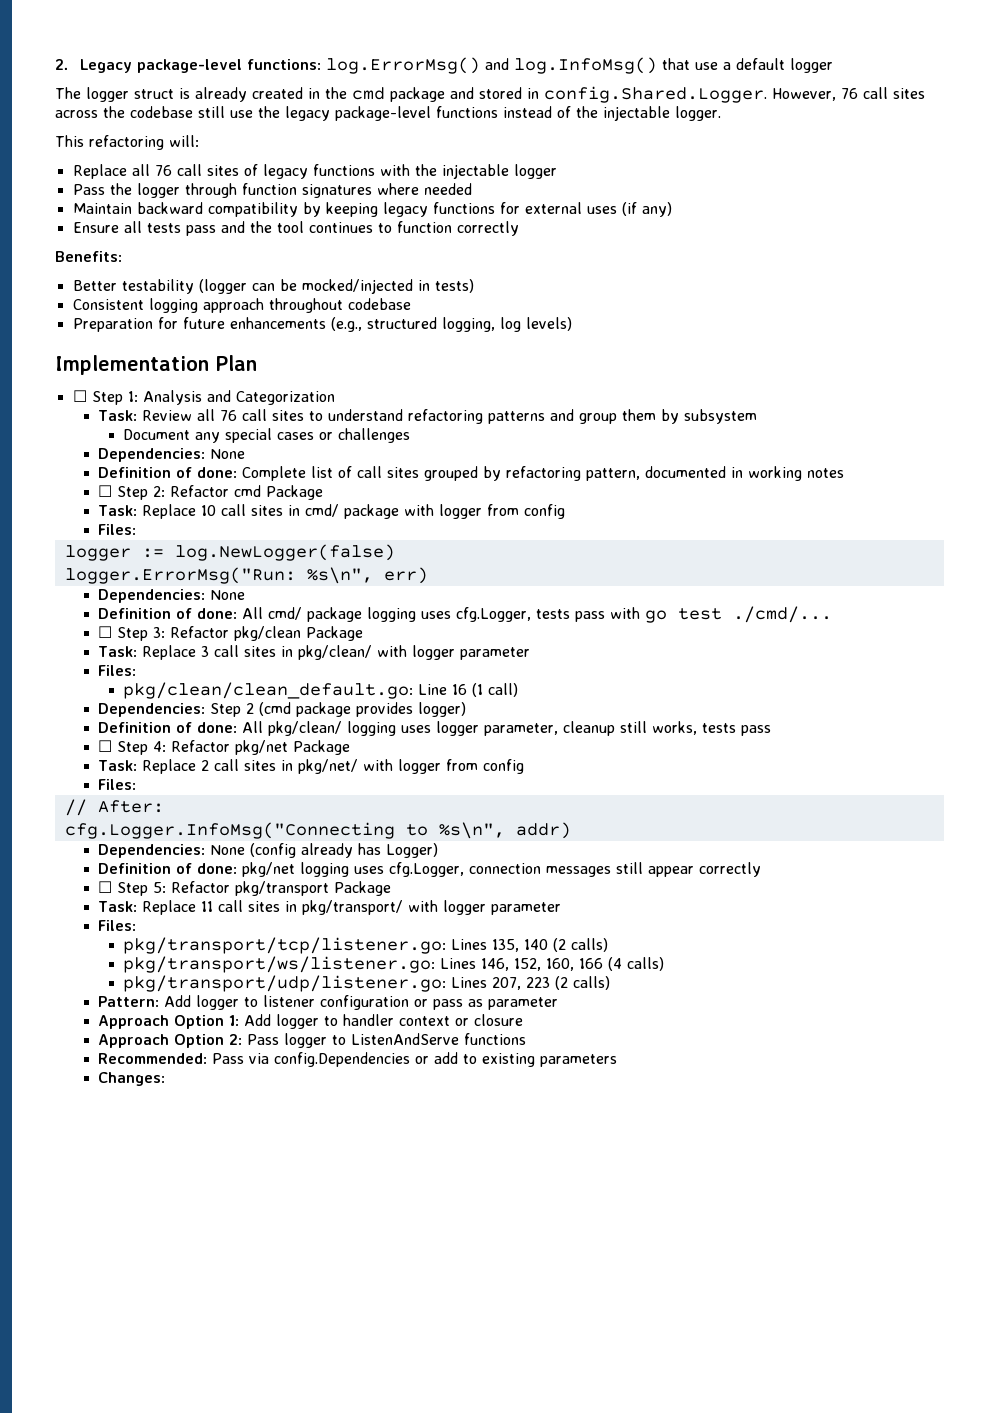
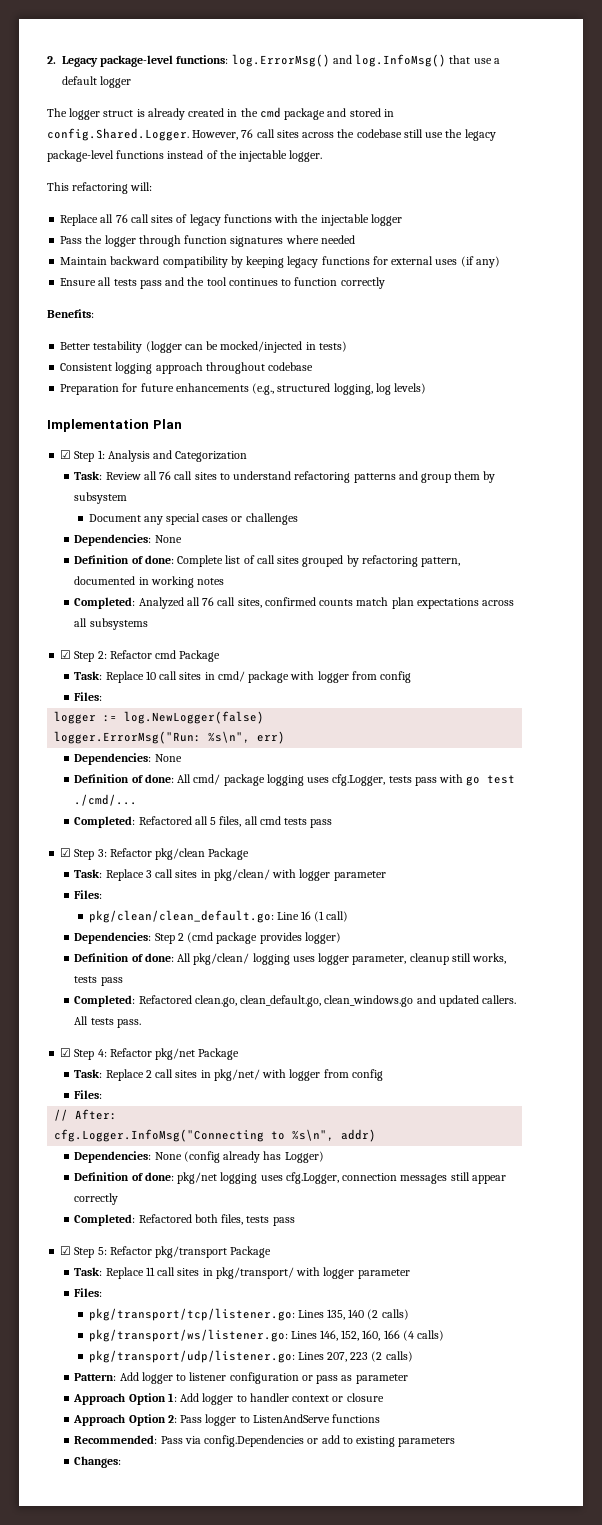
[72,390,87,402] ☐ -> [60,450,72,459] ☑
[97,485,112,497] ☐ -> [74,597,514,609] [74,618,148,630] [60,650,72,659] Completed: Analyzed all 76 call sites, confirmed counts match plan expectations across all subsystems // ☑
[97,626,112,638] ☐ -> [74,816,333,828] [60,848,72,857] Completed: Refactored all 5 files, all cmd tests pass // ☑
[97,740,112,752] ☐ -> [74,995,517,1007] [74,1016,141,1028] [60,1048,72,1057] Completed: Refactored clean.go, clean_default.go, clean_windows.go and updated callers. All tests pass. // ☑
[97,881,112,893] ☐ -> [74,1214,295,1226] [60,1246,72,1255] Completed: Refactored both files, tests pass // ☑

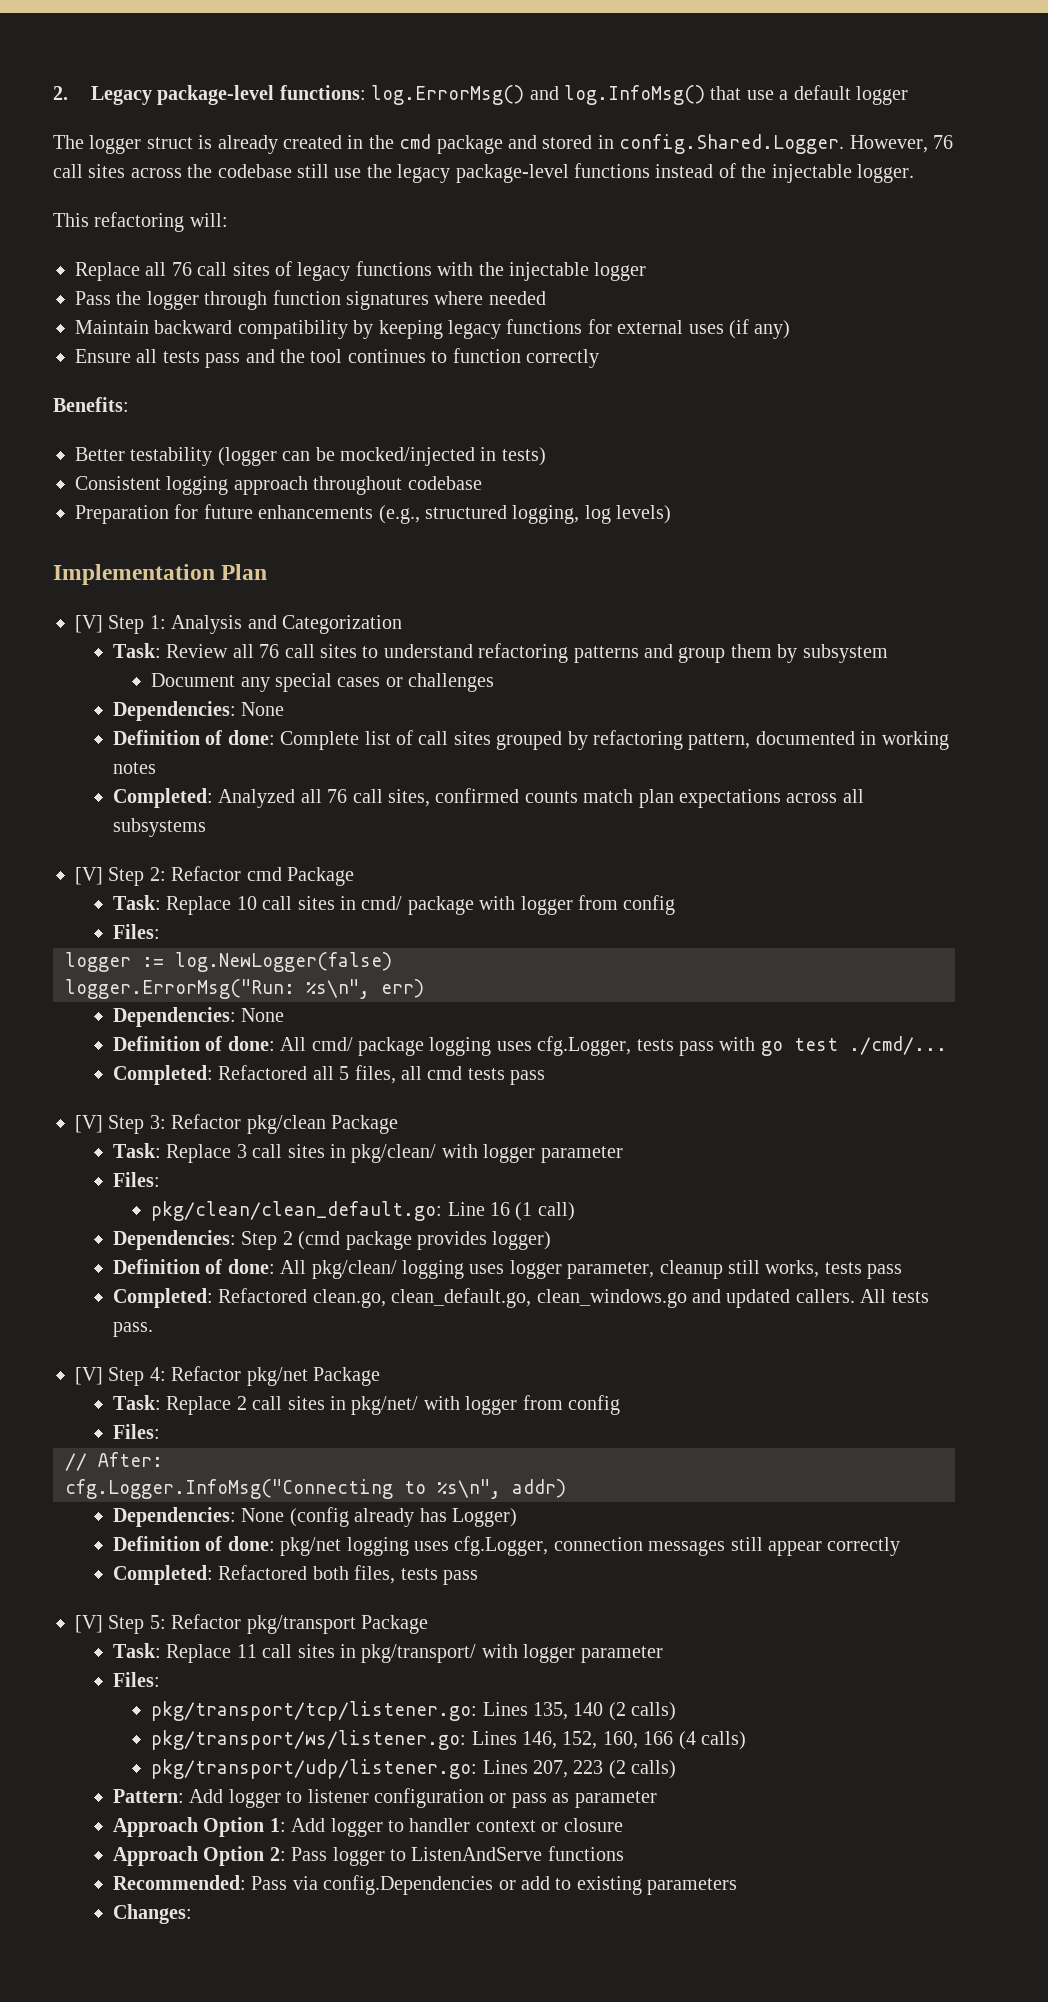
[60,450,72,459] ☑ -> [75,615,103,633] [V]
[60,650,72,659] ☑ -> [75,867,103,885] [V]
[60,848,72,857] ☑ -> [75,1115,103,1133] [V]
[60,1048,72,1057] ☑ -> [75,1367,103,1385] [V]
[60,1246,72,1255] ☑ -> [75,1615,103,1633] [V]

